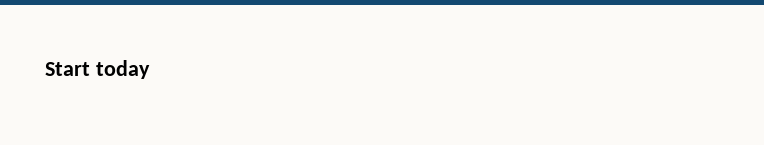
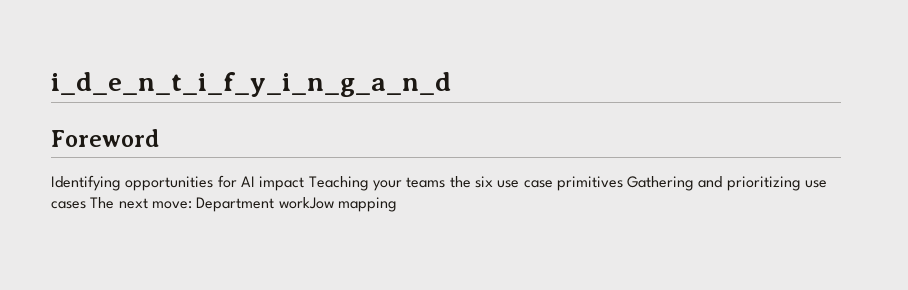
[45,60,150,79] Start today -> [51,72,451,97] [51,129,159,147] [51,175,828,191] [51,197,397,212] i_d_e_n_t_i_f_y_i_n_g_a_n_d // Foreword // Identifying opportunities for AI impact Teaching your teams the six use case primitives Gathering and prioritizing use cases The next move: Department workJow mapping

